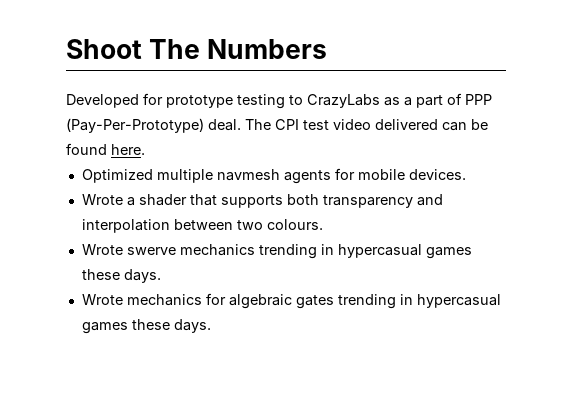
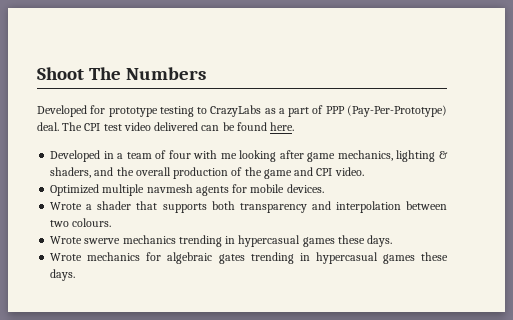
(145, 149) none -> [50,150,449,162] [50,167,364,179] // Developed in a team of four with me looking after game mechanics, lighting & shaders, and the overall production of the game and CPI video.

